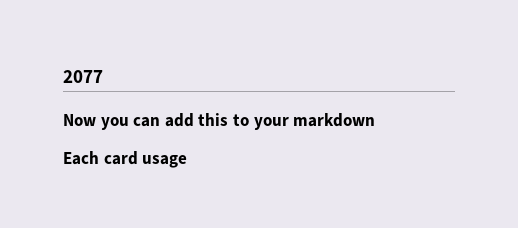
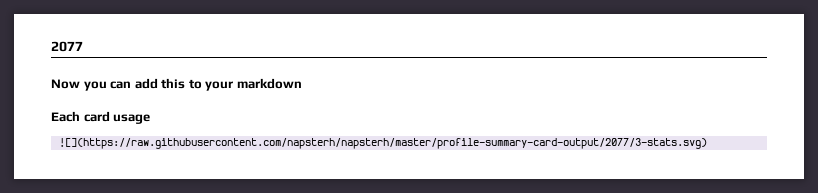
(188, 161) none -> [58,138,707,149] // ![](https://raw.githubusercontent.com/napsterh/napsterh/master/profile-summary-card-output/2077/3-stats.svg)

